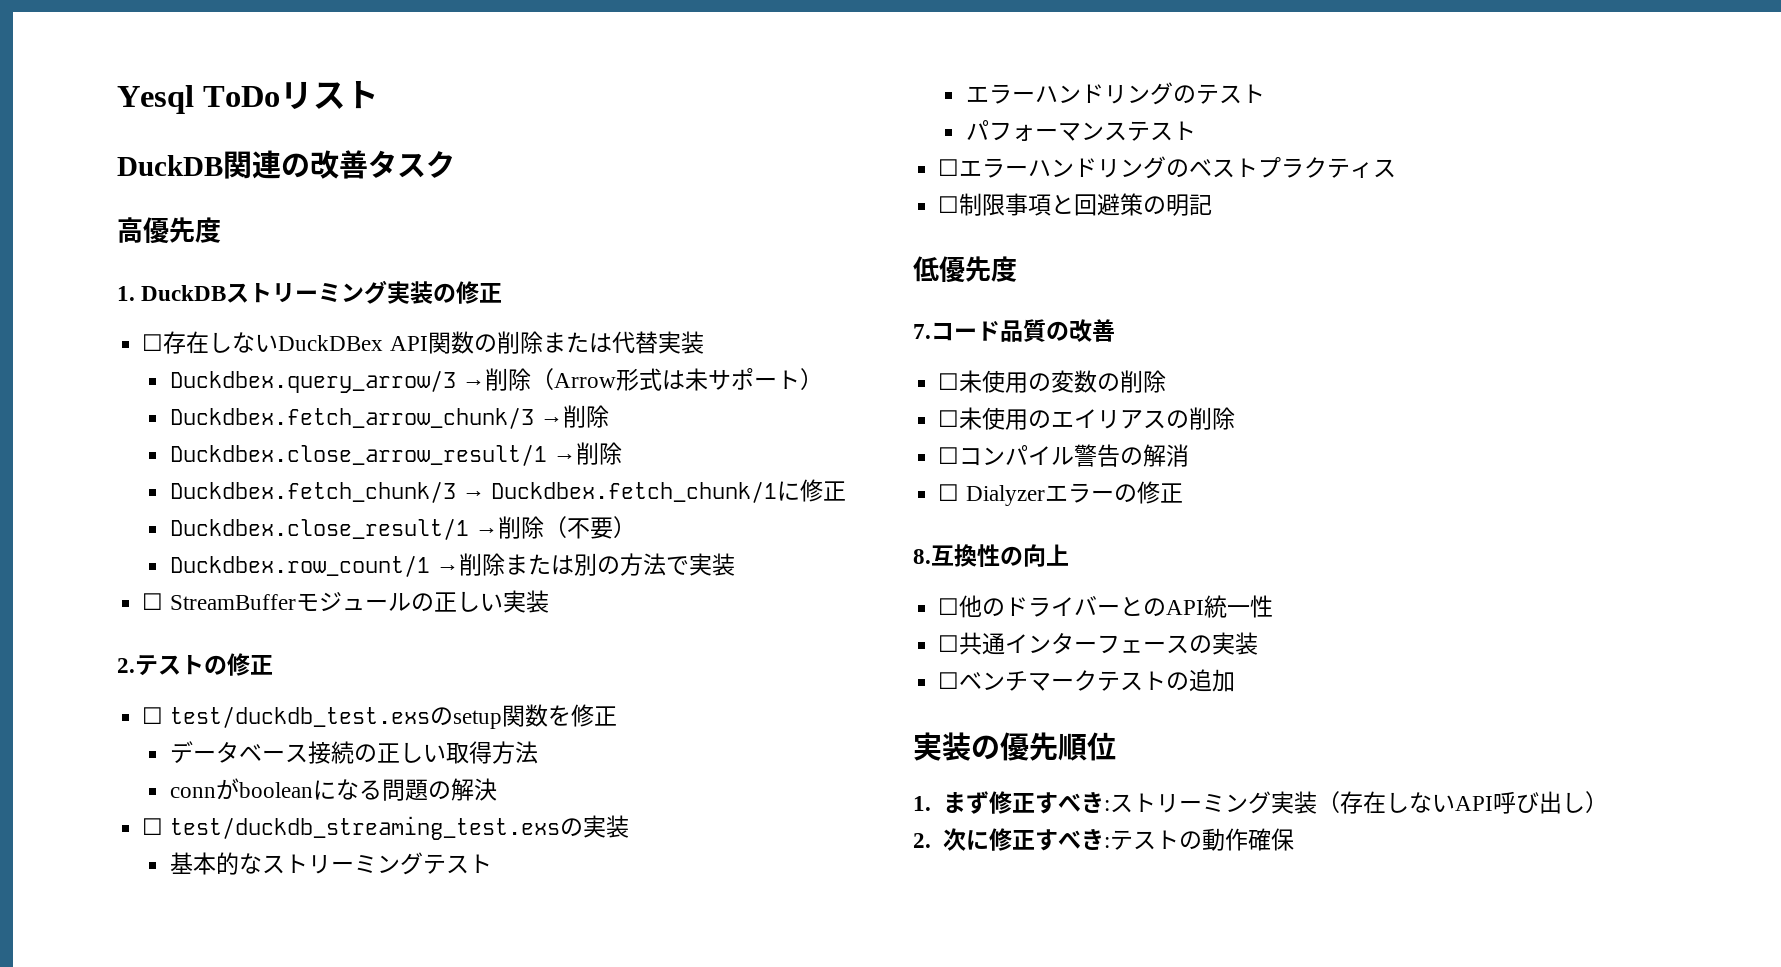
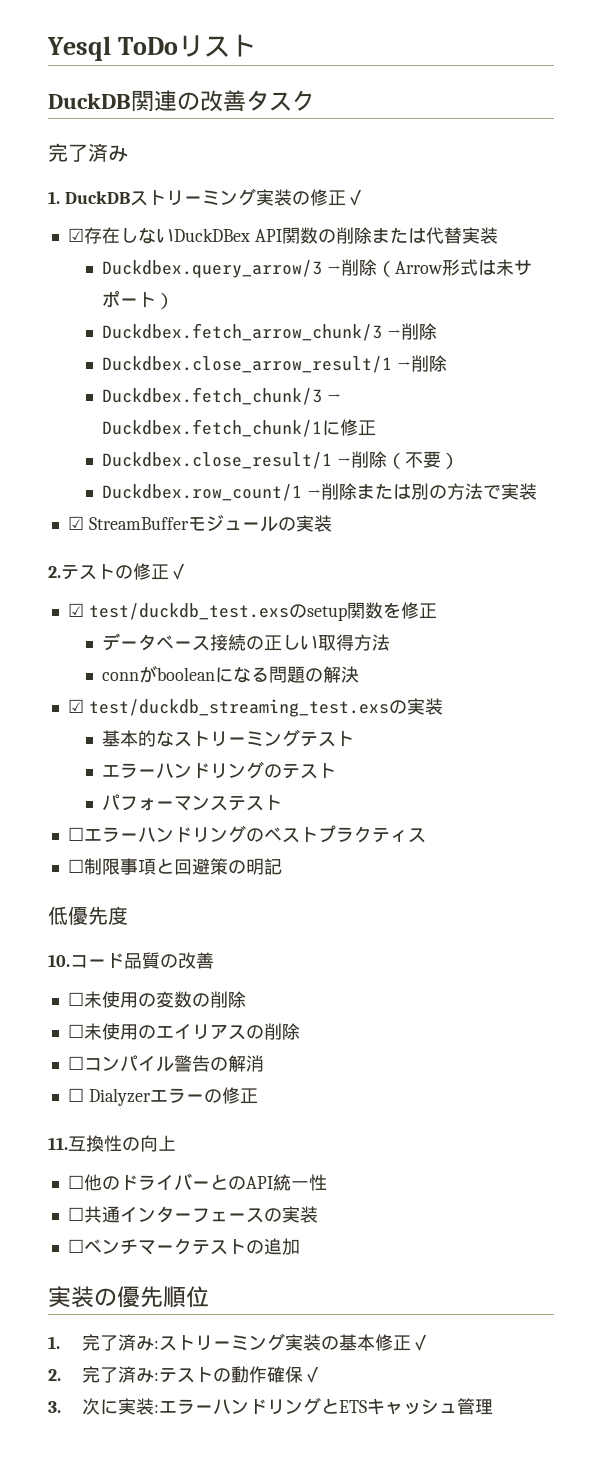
[117,217,221,244] 高優先度 -> [48,143,128,162] 完了済み
[142,334,164,351] // ☐ -> [345,189,364,206] [67,228,84,242] ✓ // ☑
[142,593,164,610] ☐ -> [67,516,84,530] ☑
[433,591,503,612] 正しい -> (296, 524) none
[142,707,164,724] // ☐ -> [169,563,187,580] [67,603,84,617] ✓ // ☑
[142,818,164,835] ☐ -> [67,699,84,713] ☑
[913,324,931,339] 7. -> [48,954,70,967] 10.
[913,549,931,564] 8. -> [48,1137,68,1150] 11.
[942,791,1104,814] まず修正すべき -> [82,1334,155,1351] 完了済み
[1316,791,1608,814] [913,828,1104,851] （存在しないAPI呼び出し） // 2.次に修正すべき -> [321,1334,430,1351] [48,1366,155,1383] の基本修正✓ // 2.完了済み
(1294, 839) none -> [303,1366,322,1383] [48,1397,494,1415] ✓ // 3.次に実装:エラーハンドリングとETSキャッシュ管理

